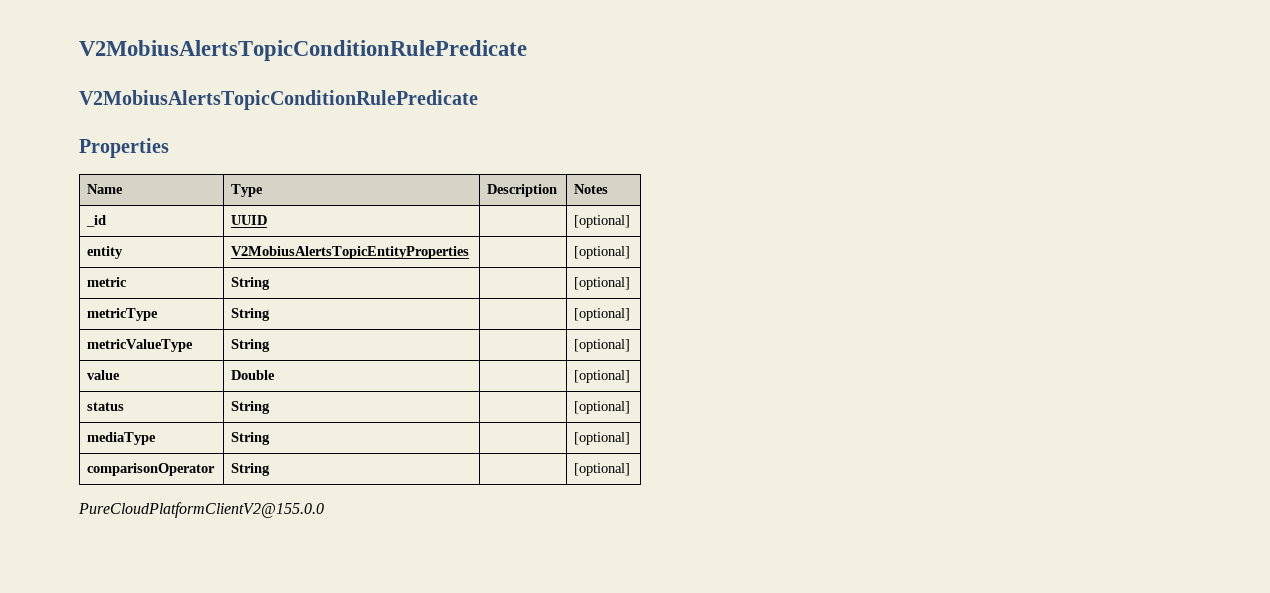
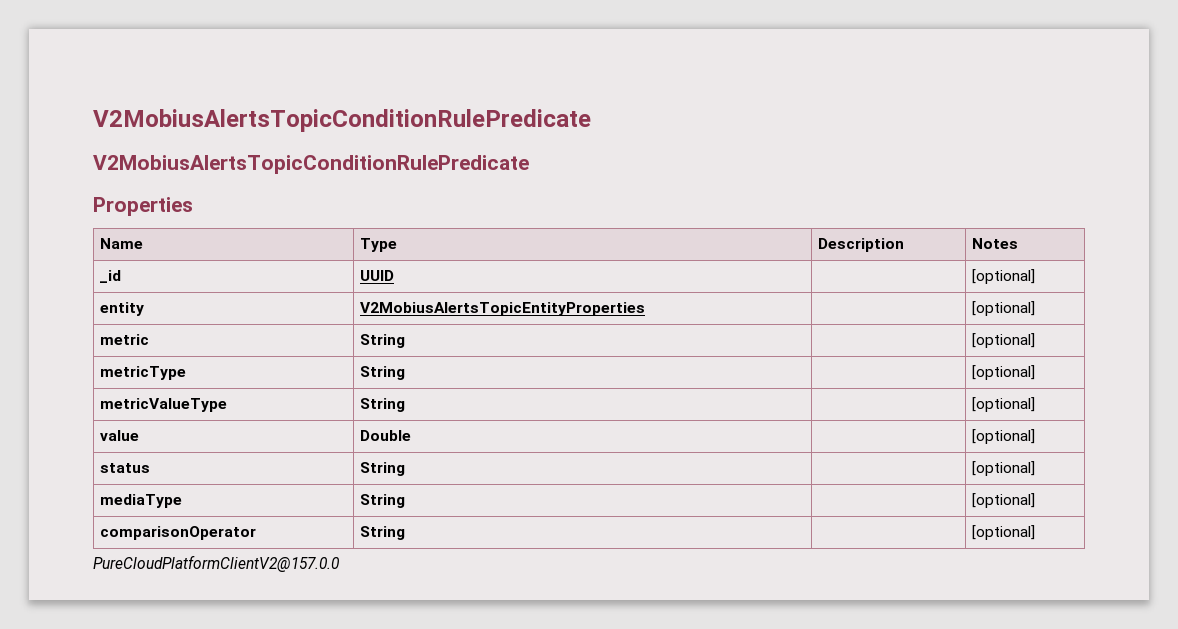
[78,502,324,518] PureCloudPlatformClientV2@155.0.0 -> [93,555,340,572] PureCloudPlatformClientV2@157.0.0

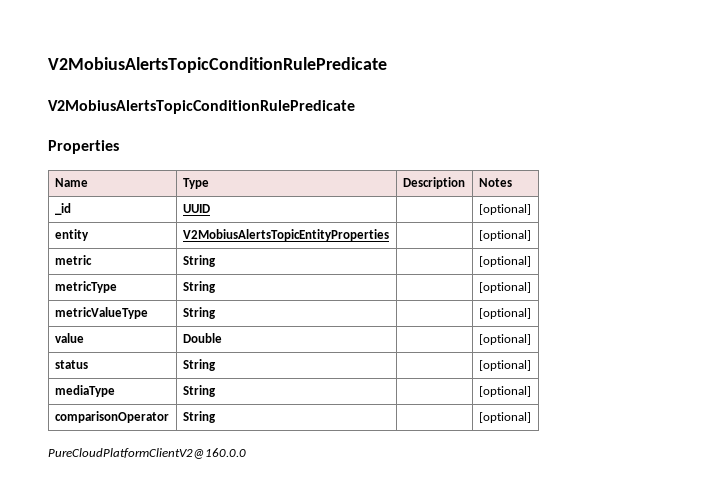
[93,555,340,572] PureCloudPlatformClientV2@157.0.0 -> [48,448,246,459] PureCloudPlatformClientV2@160.0.0

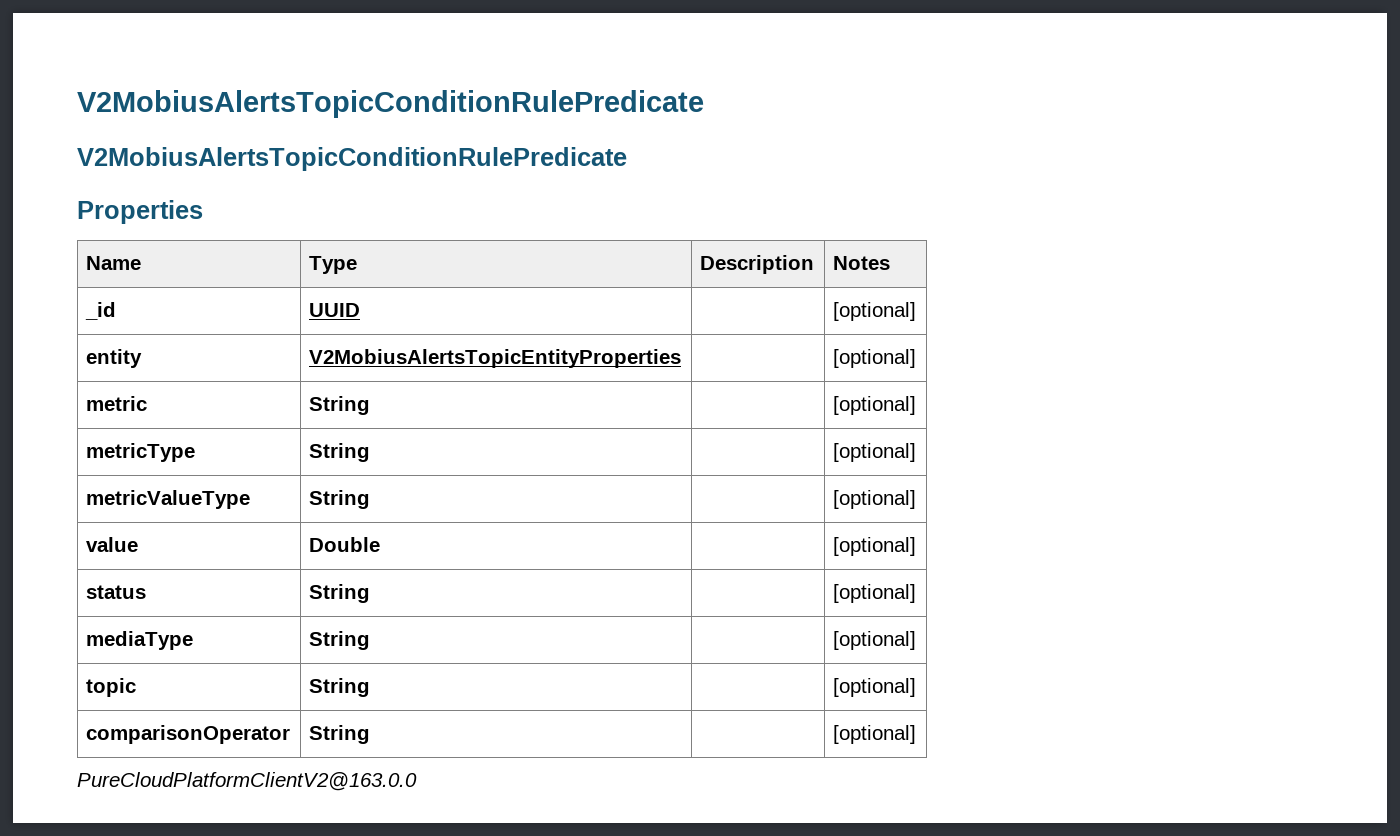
(531, 391) none -> [86,678,137,697] [309,678,371,697] [833,678,917,697] // topic | String | | [optional]
[48,448,246,459] PureCloudPlatformClientV2@160.0.0 -> [77,772,417,791] PureCloudPlatformClientV2@163.0.0

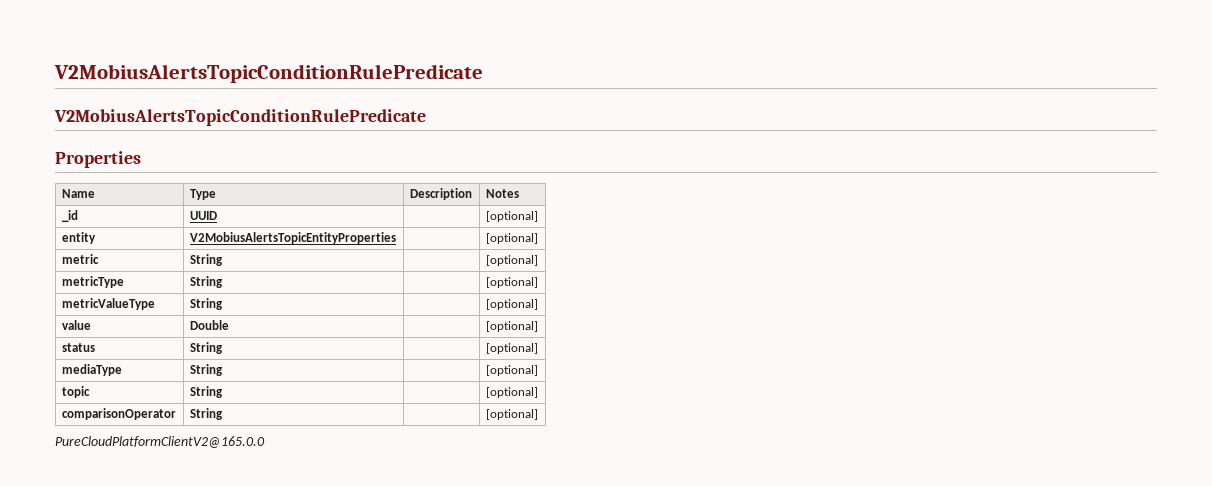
[77,772,417,791] PureCloudPlatformClientV2@163.0.0 -> [55,436,265,448] PureCloudPlatformClientV2@165.0.0

